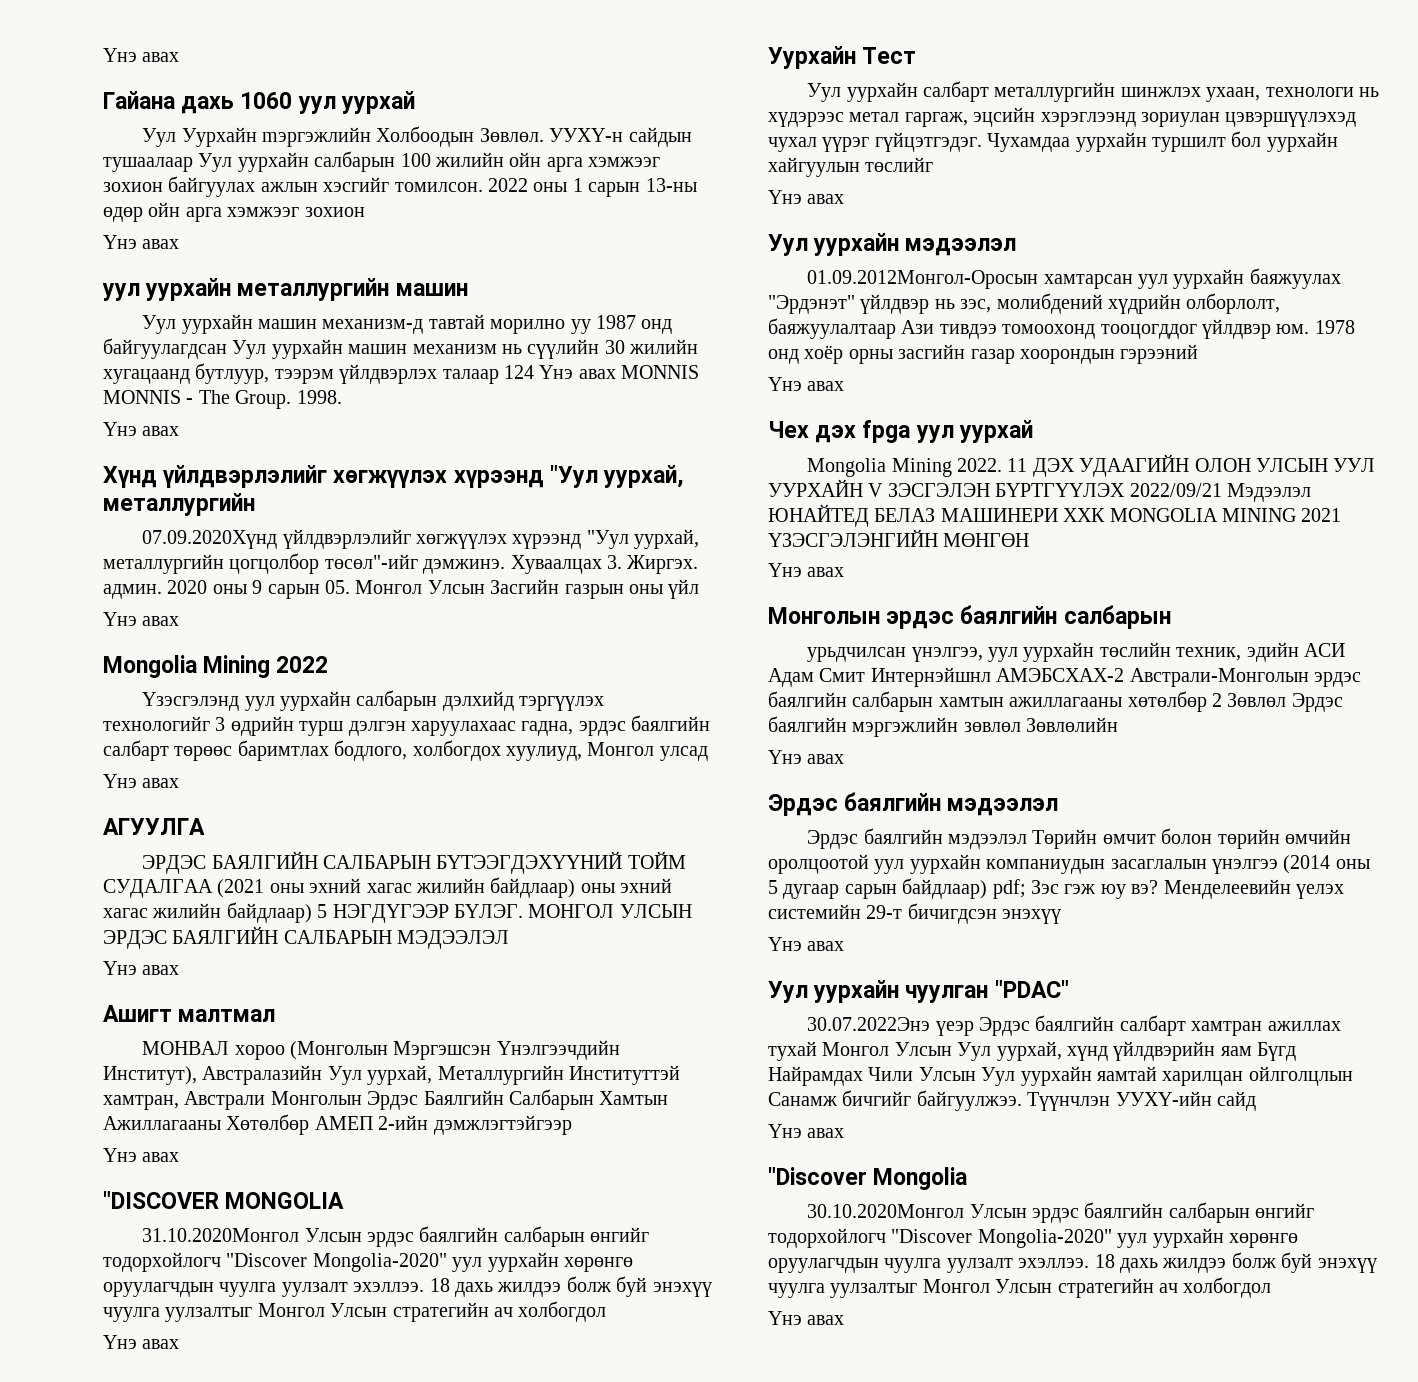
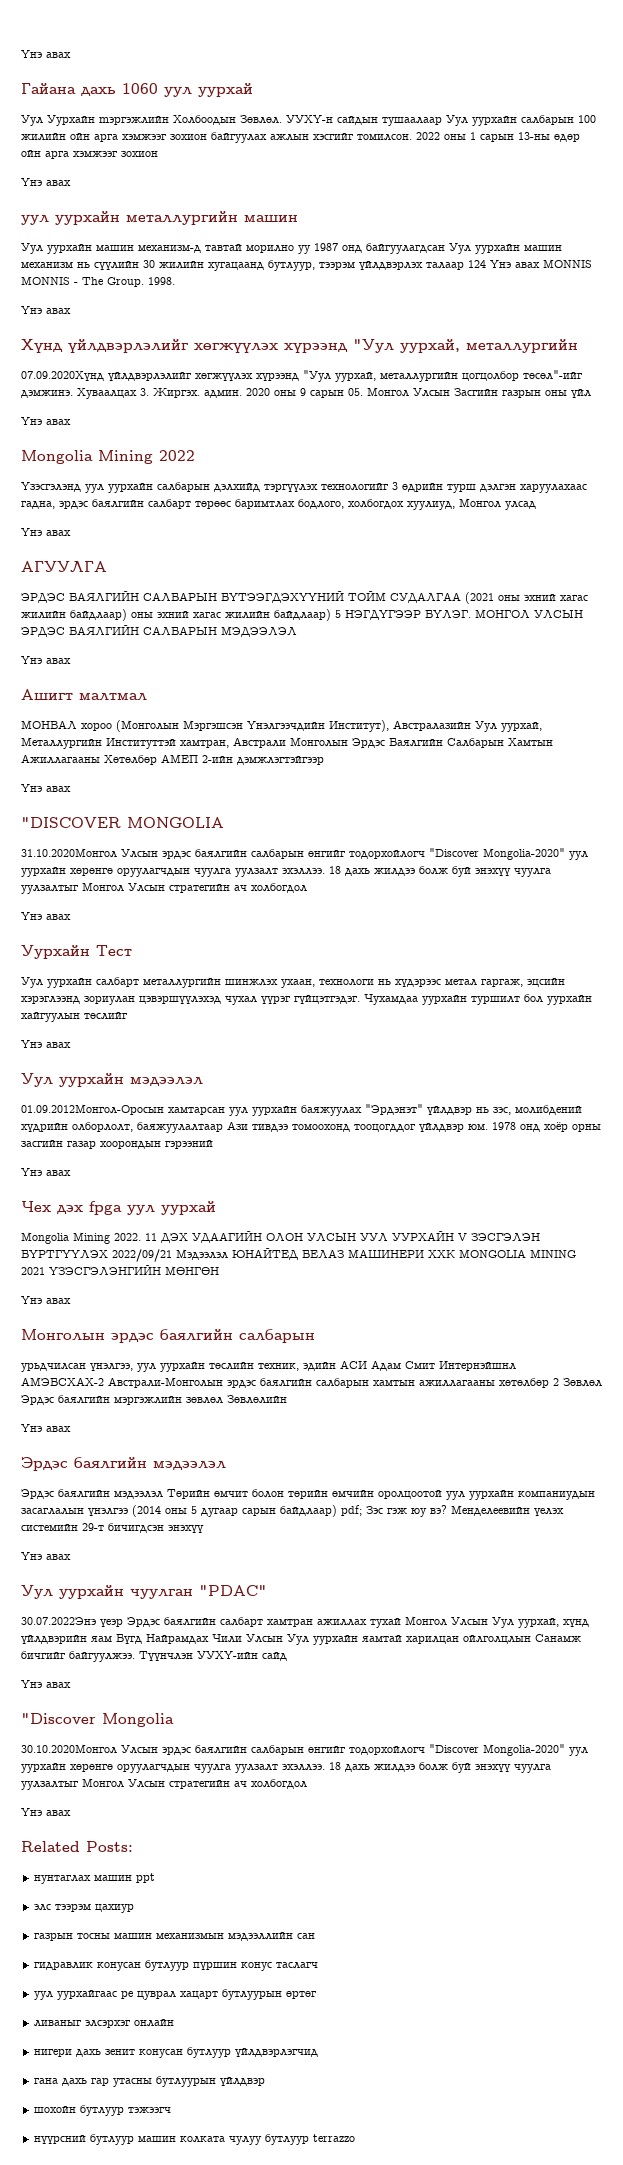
(845, 1320) none -> [21,1841,133,1852] [33,1873,155,1884] [33,1903,134,1913] [33,1932,315,1941] [33,1960,318,1971] [33,1989,317,2000] [33,2019,174,2028] [33,2047,318,2058] [33,2076,265,2087] [33,2105,171,2116] [33,2134,355,2145] // Related Posts: // нунтаглах машин ppt // элс тээрэм цахиур // газрын тосны машин механизмын мэдээллийн сан // гидравлик конусан бутлуур пүршин конус таслагч // уул уурхайгаас pe цуврал хацарт бутлуурын өртөг // ливаныг элсэрхэг онлайн // нигери дахь зенит конусан бутлуур үйлдвэрлэгчид // гана дахь гар утасны бутлуурын үйлдвэр // шохойн бутлуур тэжээгч // нүүрсний бутлуур машин колката чулуу бутлуур terrazzo

